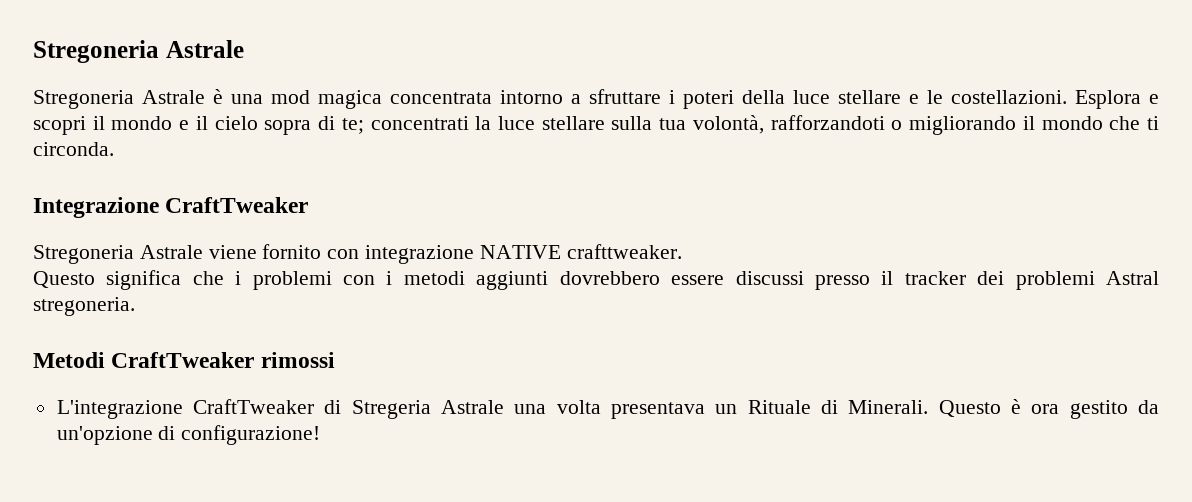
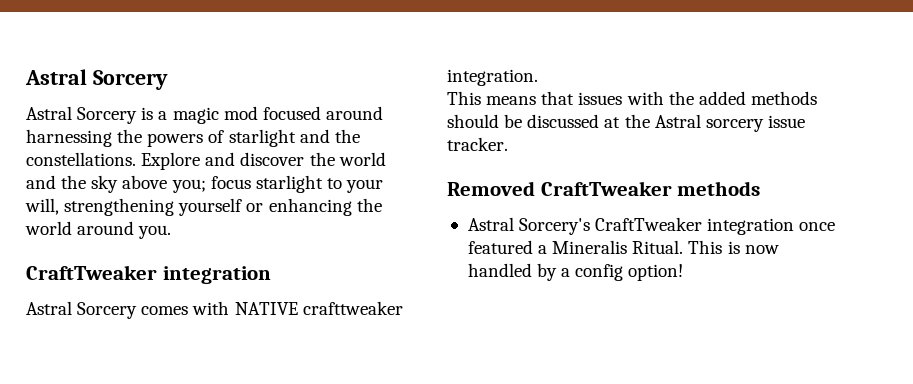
[33,40,244,63] [33,89,1159,109] [33,115,1160,135] [33,142,114,156] [33,197,309,218] [33,244,682,264] [33,270,1159,290] [33,297,135,316] [33,352,335,368] [56,399,1159,419] [56,425,321,445] Stregoneria Astrale // Stregoneria Astrale è una mod magica concentrata intorno a sfruttare i poteri della luce stellare e le costellazioni. Esplora e scopri il mondo e il cielo sopra di te; concentrati la luce stellare sulla tua volontà, rafforzandoti o migliorando il mondo che ti circonda. // Integrazione CraftTweaker // Stregoneria Astrale viene fornito con integrazione NATIVE crafttweaker. // Questo significa che i problemi con i metodi aggiunti dovrebbero essere discussi presso il tracker dei problemi Astral stregoneria. // Metodi CraftTweaker rimossi // L'integrazione CraftTweaker di Stregeria Astrale una volta presentava un Rituale di Minerali. Questo è ora gestito da un'opzione di configurazione! -> [25,69,168,90] [26,106,383,124] [26,129,360,147] [26,152,386,170] [26,175,384,193] [25,198,382,216] [25,221,172,239] [26,265,271,284] [26,301,403,319] [447,69,538,86] [447,91,817,105] [447,114,805,132] [447,137,508,151] [447,181,761,196] [467,217,836,235] [467,240,779,254] [467,263,684,281] Astral Sorcery // Astral Sorcery is a magic mod focused around harnessing the powers of starlight and the constellations. Explore and discover the world and the sky above you; focus starlight to your will, strengthening yourself or enhancing the world around you. // CraftTweaker integration // Astral Sorcery comes with NATIVE crafttweaker integration. // This means that issues with the added methods should be discussed at the Astral sorcery issue tracker. // Removed CraftTweaker methods // Astral Sorcery's CraftTweaker integration once featured a Mineralis Ritual. This is now handled by a config option!

